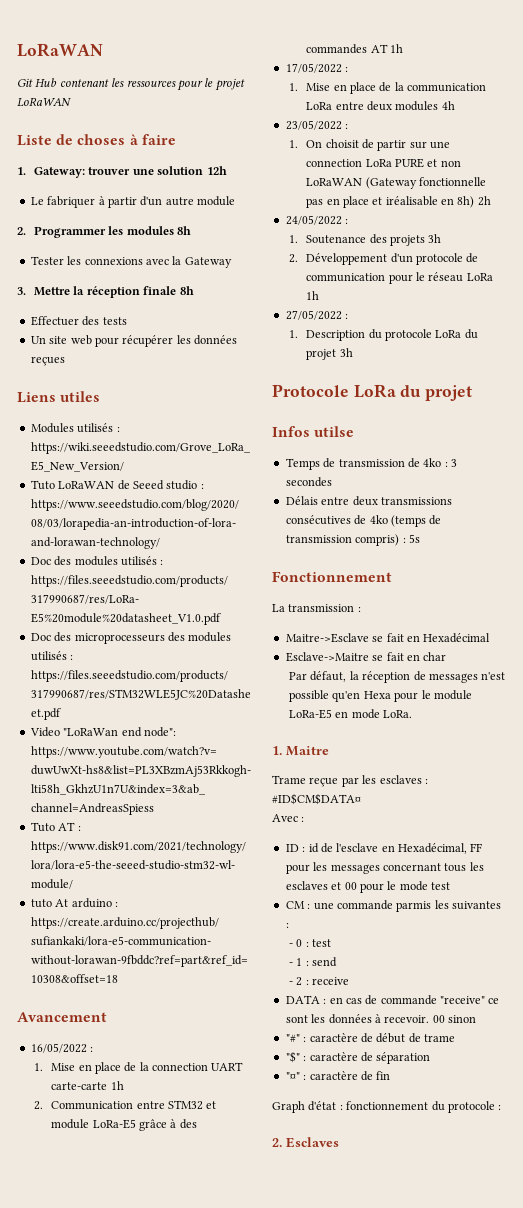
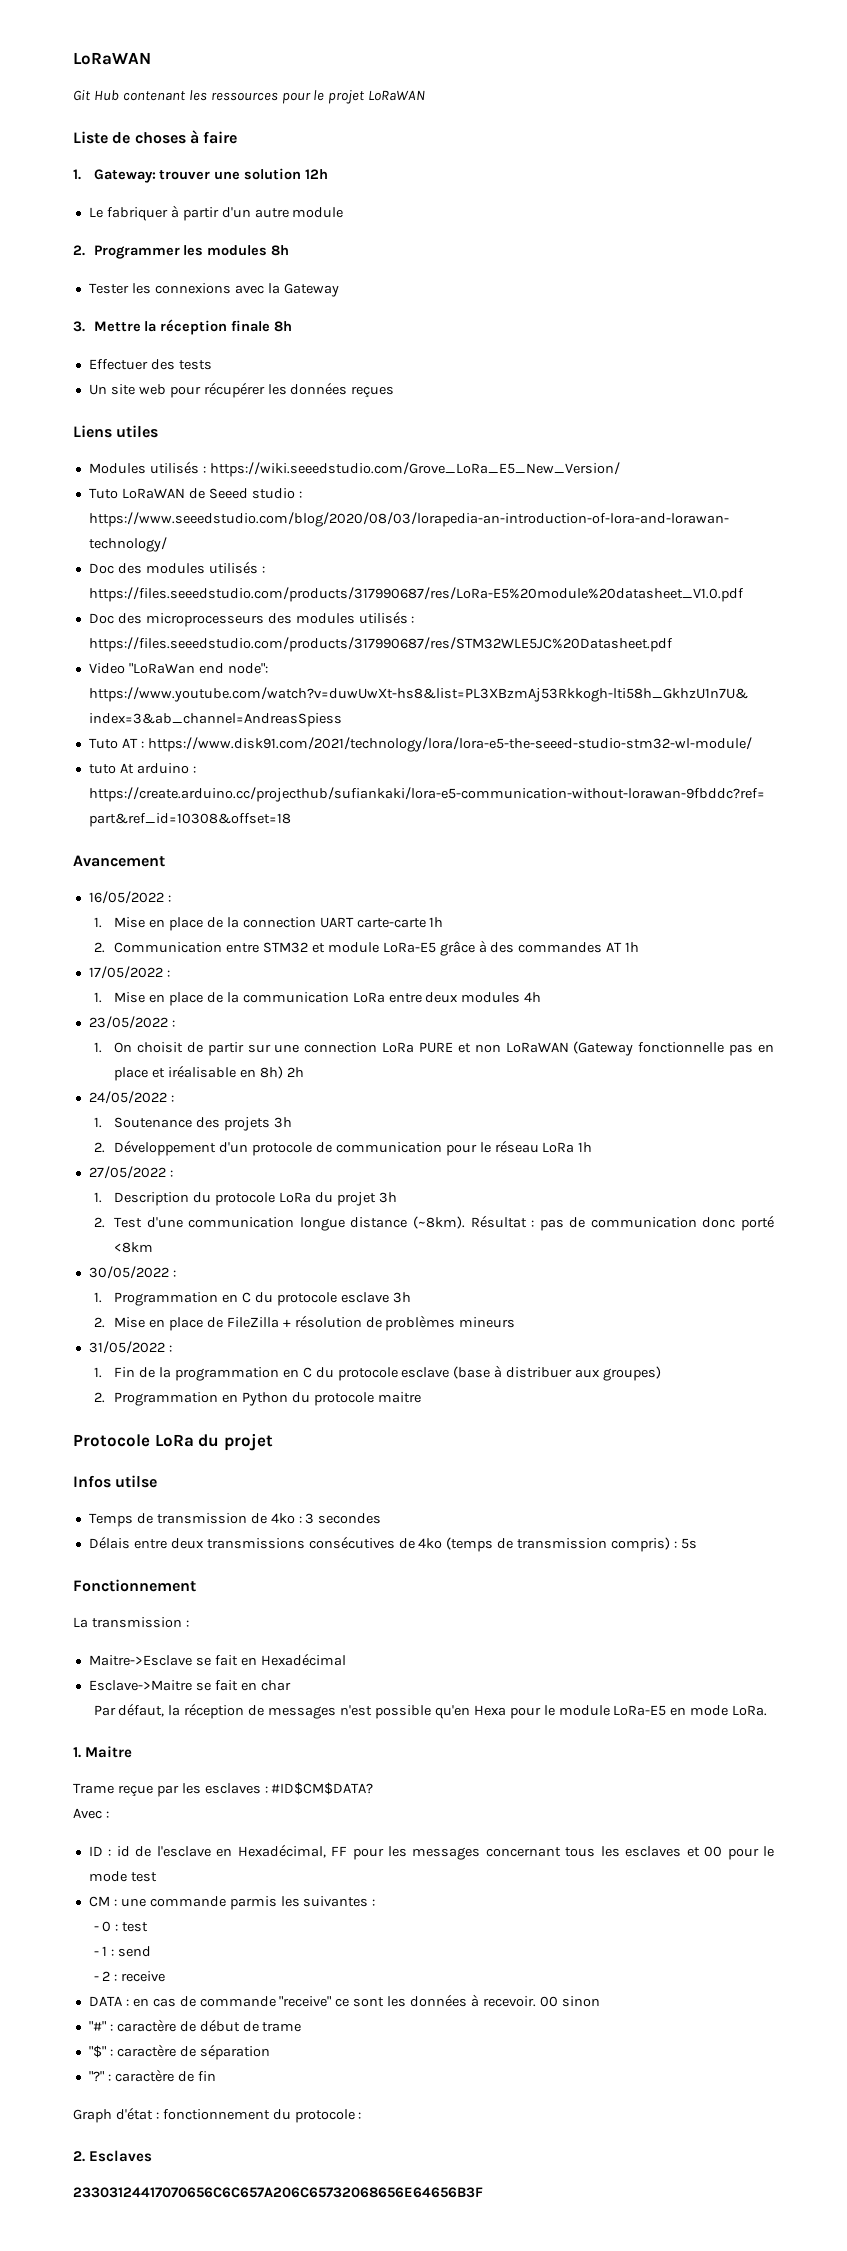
(353, 352) none -> [93,1215,774,1231] [114,1242,154,1253] [88,1266,176,1279] [93,1292,411,1306] [93,1315,516,1331] [88,1341,172,1354] [93,1365,661,1381] [93,1392,421,1406] // 2. Test d'une communication longue distance (~8km). Résultat : pas de communication donc porté <8km // 30/05/2022 : // 1. Programmation en C du protocole esclave 3h // 2. Mise en place de FileZilla + résolution de problèmes mineurs // 31/05/2022 : // 1. Fin de la programmation en C du protocole esclave (base à distribuer aux groupes) // 2. Programmation en Python du protocole maitre
[272,793,361,805] #ID$CM$DATA¤ -> [271,1782,374,1795] #ID$CM$DATA?
[285,1072,300,1080] "¤" -> [88,2071,104,2082] "?"
(339, 1142) none -> [73,2187,483,2198] // 23303124417070656C6C657A206C65732068656E64656B3F

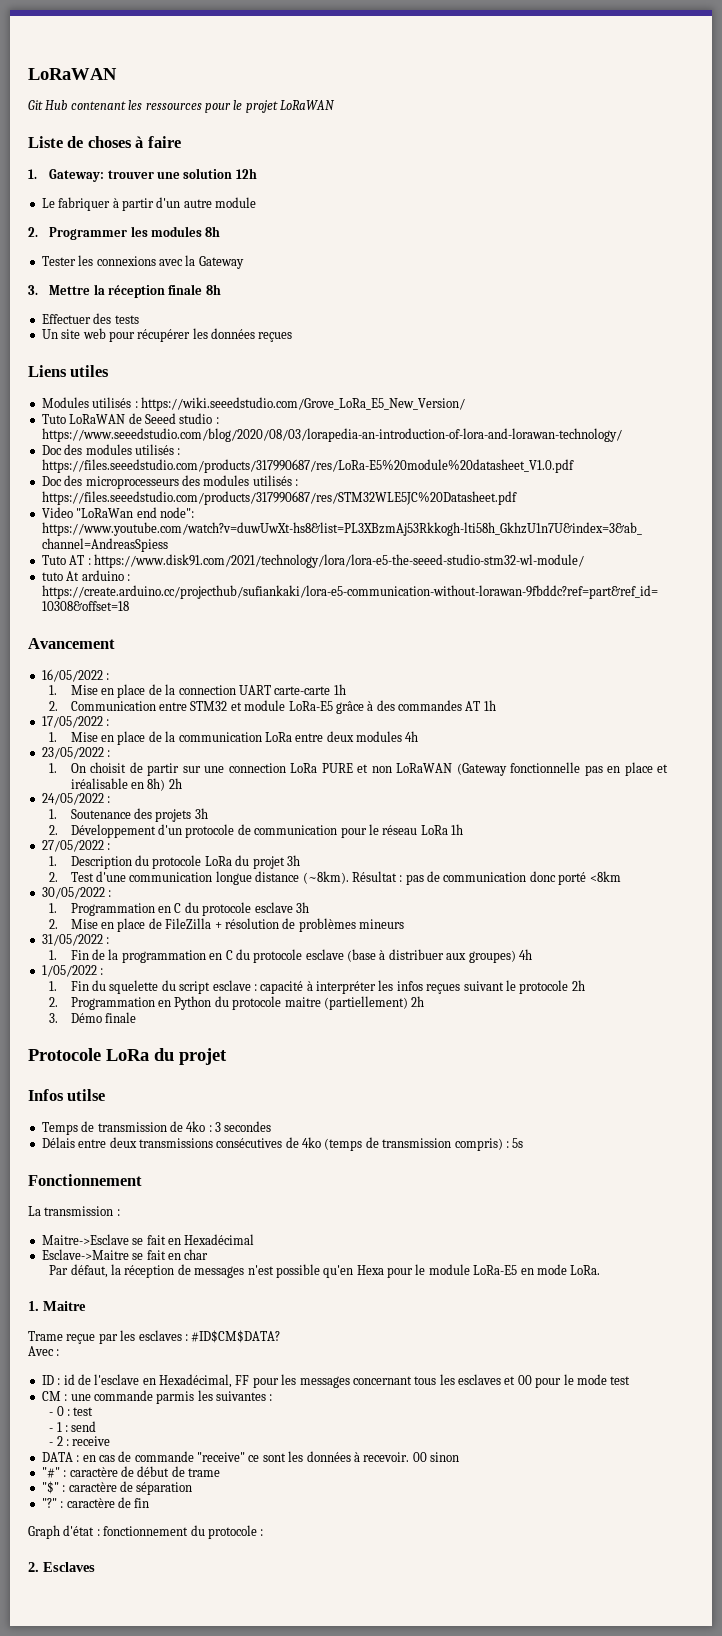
(661, 1373) none -> [518,949,532,960] [41,965,104,977] [49,980,585,994] 4h // 1/05/2022 : // 1. Fin du squelette du script esclave : capacité à interpréter les infos reçues suivant le protocole 2h
(421, 1397) none -> [323,996,425,1010] [49,1012,137,1023] (partiellement) 2h // 3. Démo finale
[73,2187,483,2198] // 23303124417070656C6C657A206C65732068656E64656B3F -> (95, 1567) none

